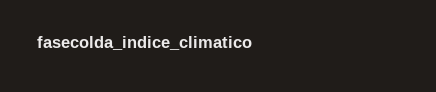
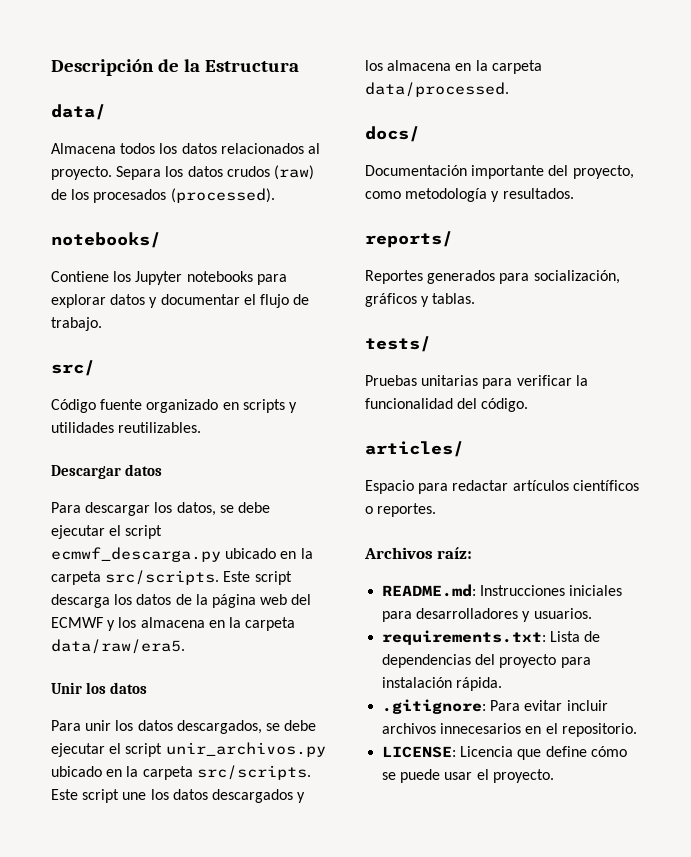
[37,36,252,50] fasecolda_indice_climatico -> [51,59,299,76] [51,104,106,120] [51,143,320,154] [51,165,314,180] [51,188,275,203] [51,232,161,248] [51,271,287,285] [51,294,310,308] [51,317,102,331] [51,360,95,376] [51,399,297,413] [51,422,202,433] [51,464,163,479] [51,502,270,516] [51,525,163,539] [51,547,313,562] [51,570,292,585] [51,594,312,608] [51,617,296,631] [51,639,185,654] [51,682,148,694] [51,720,317,734] [51,742,326,757] [51,765,311,780] [51,789,306,803] [365,60,542,74] [365,82,509,97] [365,126,420,142] [365,165,634,179] [365,188,574,202] [365,231,453,248] [365,270,620,284] [365,293,476,307] [365,336,431,352] [365,375,588,389] [365,398,529,412] [365,441,464,457] [365,480,639,494] [365,503,437,517] [364,547,473,559] [382,584,623,597] [382,608,592,622] [382,630,601,645] [382,654,591,668] [382,677,503,691] [382,699,608,714] [382,723,637,737] [382,746,627,760] [382,769,554,783] Descripción de la Estructura // data/ // Almacena todos los datos relacionados al proyecto. Separa los datos crudos (raw) de los procesados (processed). // notebooks/ // Contiene los Jupyter notebooks para explorar datos y documentar el flujo de trabajo. // src/ // Código fuente organizado en scripts y utilidades reutilizables. // Descargar datos // Para descargar los datos, se debe ejecutar el script ecmwf_descarga.py ubicado en la carpeta src/scripts. Este script descarga los datos de la página web del ECMWF y los almacena en la carpeta data/raw/era5. // Unir los datos // Para unir los datos descargados, se debe ejecutar el script unir_archivos.py ubicado en la carpeta src/scripts. Este script une los datos descargados y los almacena en la carpeta data/processed. // docs/ // Documentación importante del proyecto, como metodología y resultados. // reports/ // Reportes generados para socialización, gráficos y tablas. // tests/ // Pruebas unitarias para verificar la funcionalidad del código. // articles/ // Espacio para redactar artículos científicos o reportes. // Archivos raíz: // README.md: Instrucciones iniciales para desarrolladores y usuarios. // requirements.txt: Lista de dependencias del proyecto para instalación rápida. // .gitignore: Para evitar incluir archivos innecesarios en el repositorio. // LICENSE: Licencia que define cómo se puede usar el proyecto.

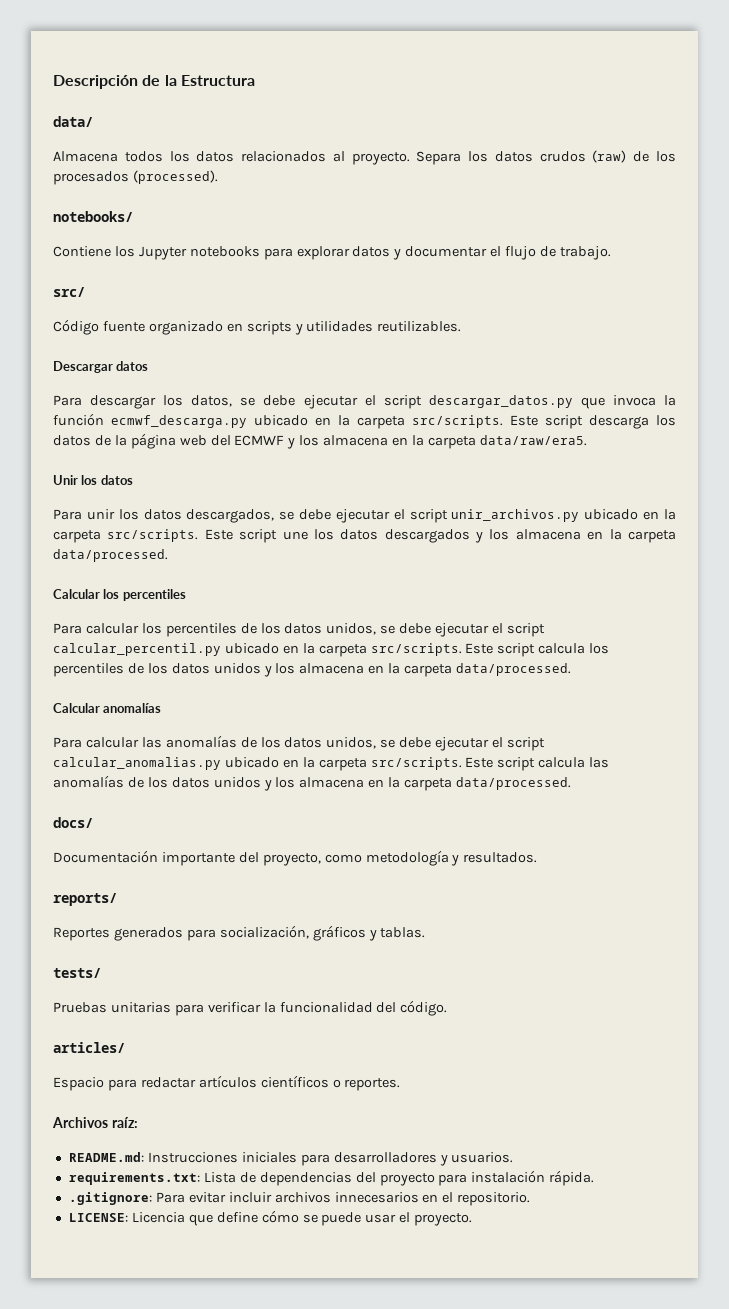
(163, 532) none -> [428,395,677,409] [53,413,104,426] descargar_datos.py que invoca la función
(509, 89) none -> [53,589,186,601] [53,623,545,637] [53,643,610,657] [53,663,572,677] [53,703,162,713] [53,735,545,751] [53,757,610,771] [53,775,572,791] // Calcular los percentiles // Para calcular los percentiles de los datos unidos, se debe ejecutar el script calcular_percentil.py ubicado en la carpeta src/scripts. Este script calcula los percentiles de los datos unidos y los almacena en la carpeta data/processed. // Calcular anomalías // Para calcular las anomalías de los datos unidos, se debe ejecutar el script calcular_anomalias.py ubicado en la carpeta src/scripts. Este script calcula las anomalías de los datos unidos y los almacena en la carpeta data/processed.

